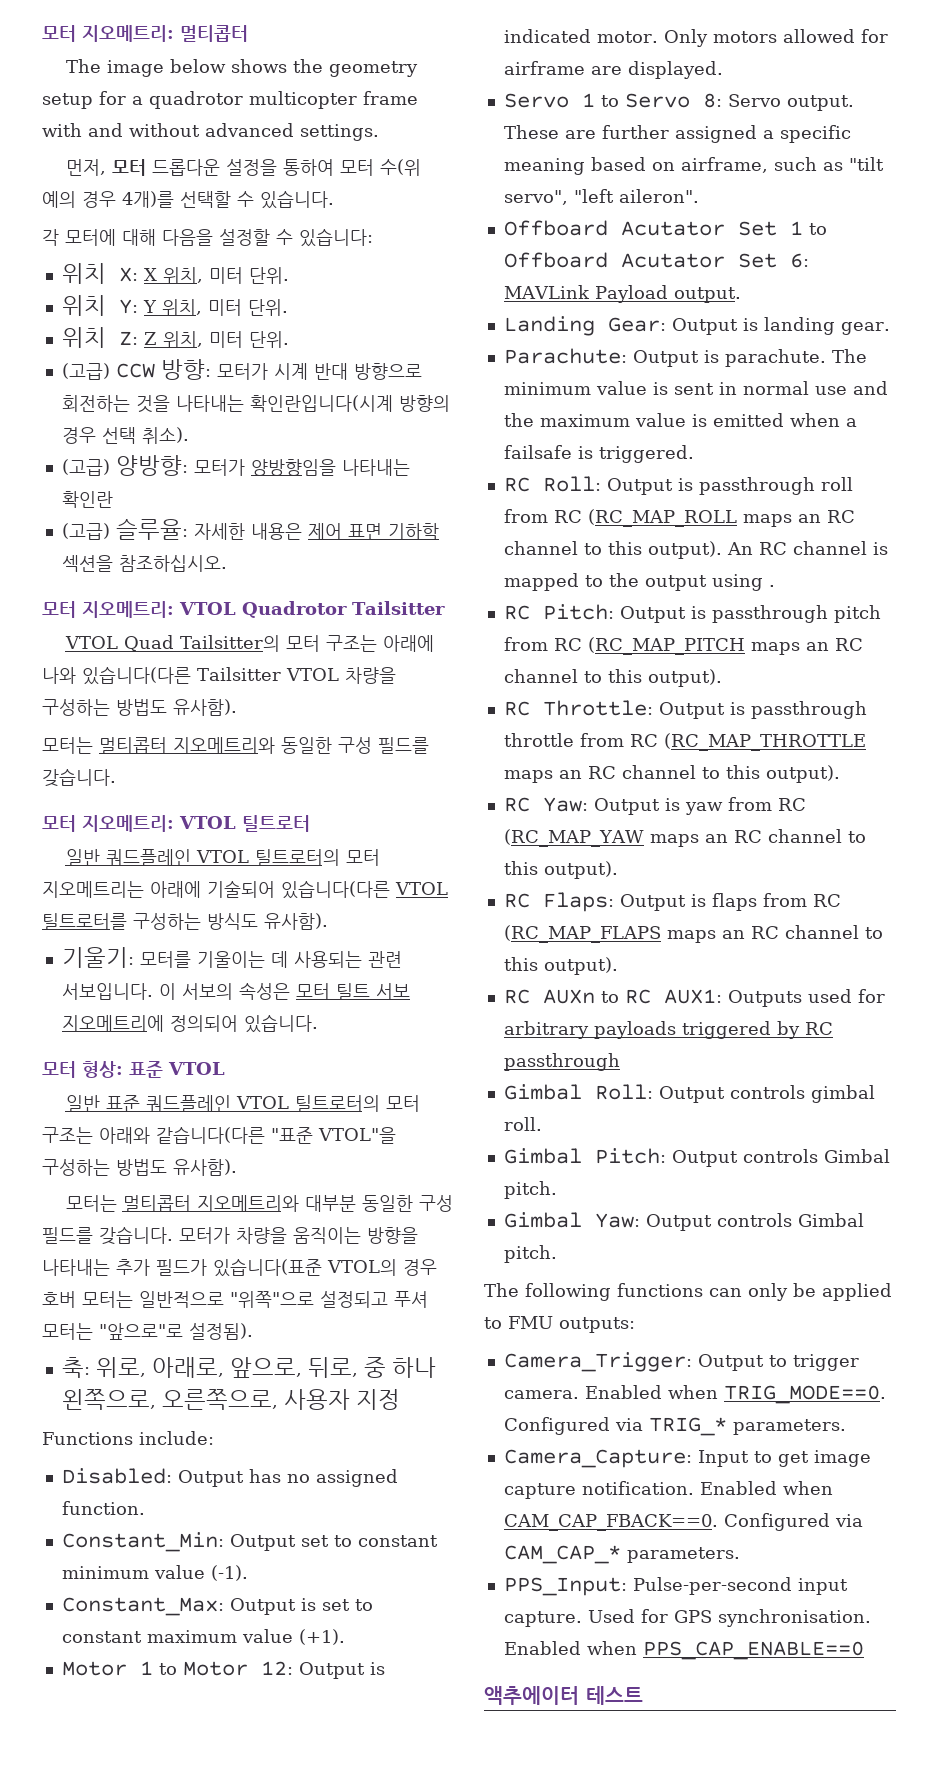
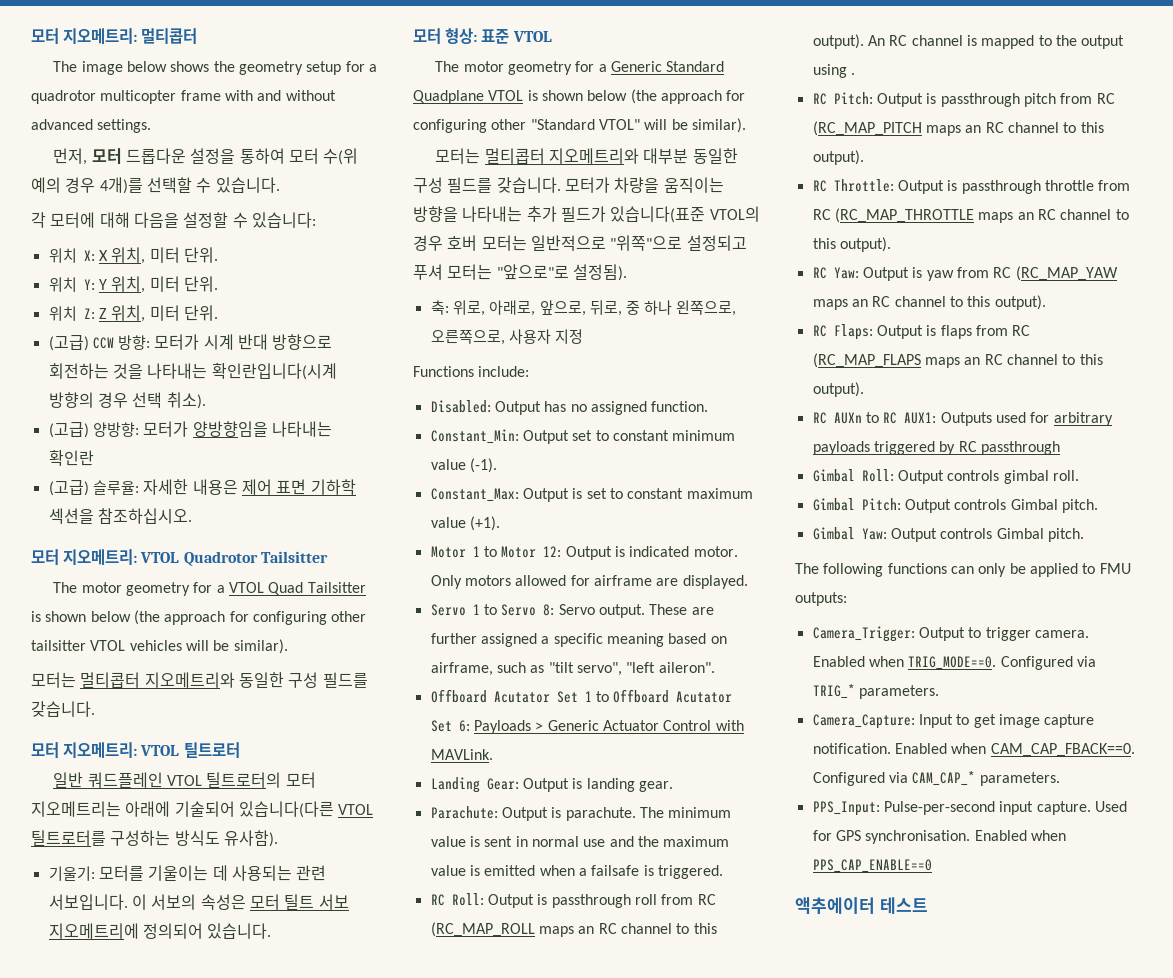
[64,635,435,652] [42,666,396,685] [42,699,237,716] VTOL Quad Tailsitter의 모터 구조는 아래에 나와 있습니다(다른 Tailsitter VTOL 차량을 구성하는 방법도 유사함). -> [53,582,366,596] [31,610,367,625] [31,639,288,654] The motor geometry for a VTOL Quad Tailsitter is shown below (the approach for configuring other tailsitter VTOL vehicles will be similar).
[65,1095,420,1112] [42,1126,396,1144] [42,1159,237,1176] 일반 표준 쿼드플레인 VTOL 틸트로터의 모터 구조는 아래와 같습니다(다른 "표준 VTOL"을 구성하는 방법도 유사함). -> [435,61,725,75] [413,89,746,104] [413,118,746,133] The motor geometry for a Generic Standard Quadplane VTOL is shown below (the approach for configuring other "Standard VTOL" will be similar).
[503,285,741,303] MAVLink Payload output. -> [473,720,744,734] [430,749,493,760] Payloads > Generic Actuator Control with MAVLink.

